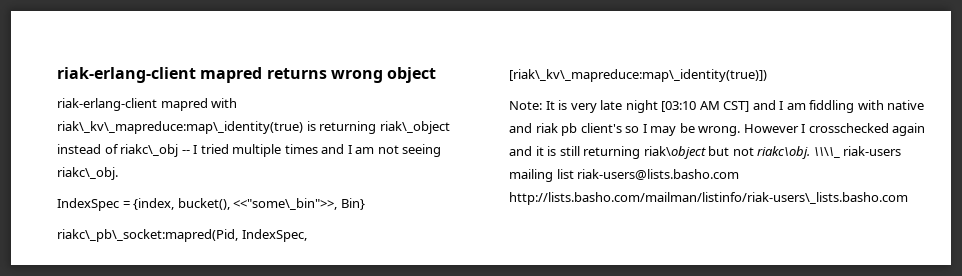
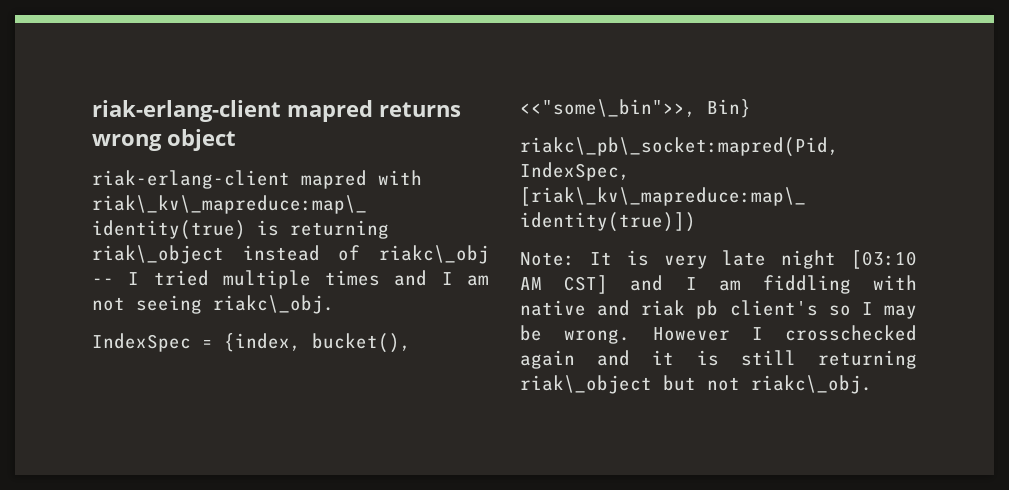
[643,146,706,159] riak\object -> [520,375,652,394] riak\_object
[757,146,902,159] [509,169,740,182] [509,192,908,205] riakc\obj. \\\\_ riak-users mailing list riak-users@lists.basho.com http://lists.basho.com/mailman/listinfo/riak-users\_lists.basho.com -> [751,375,872,394] riakc\_obj.

